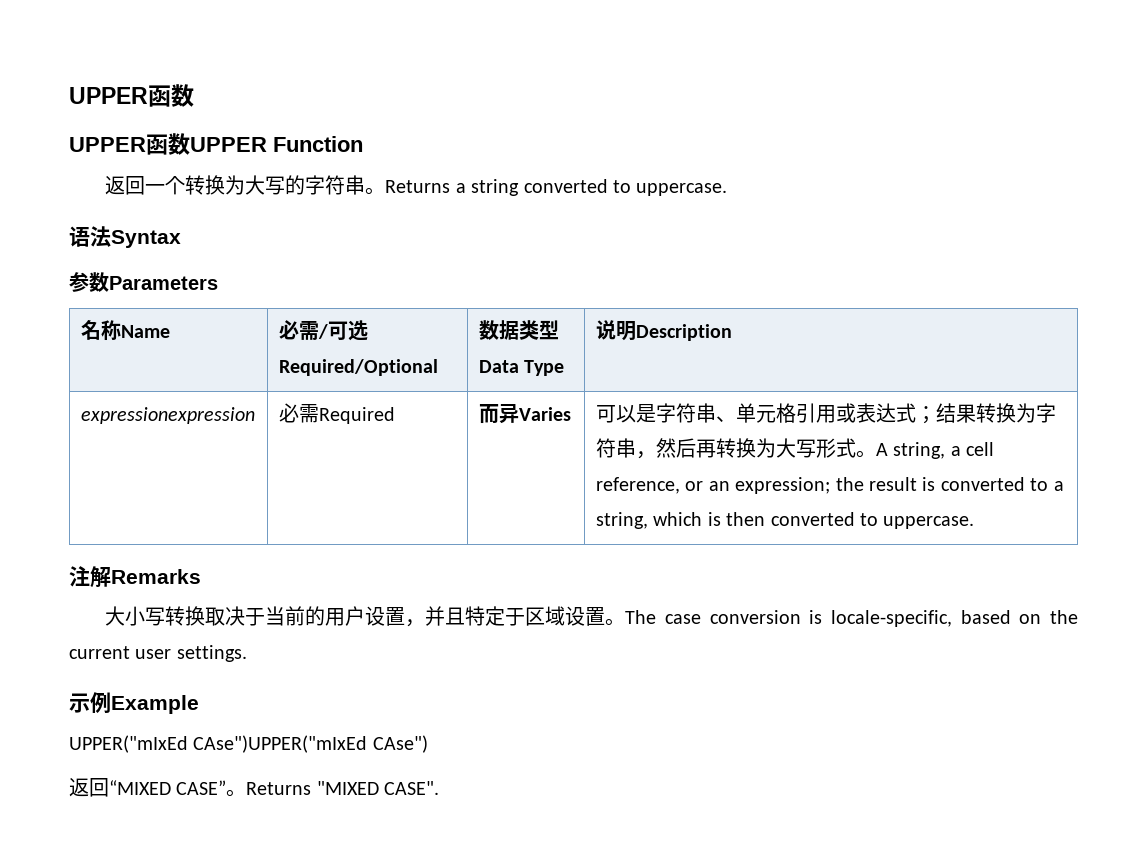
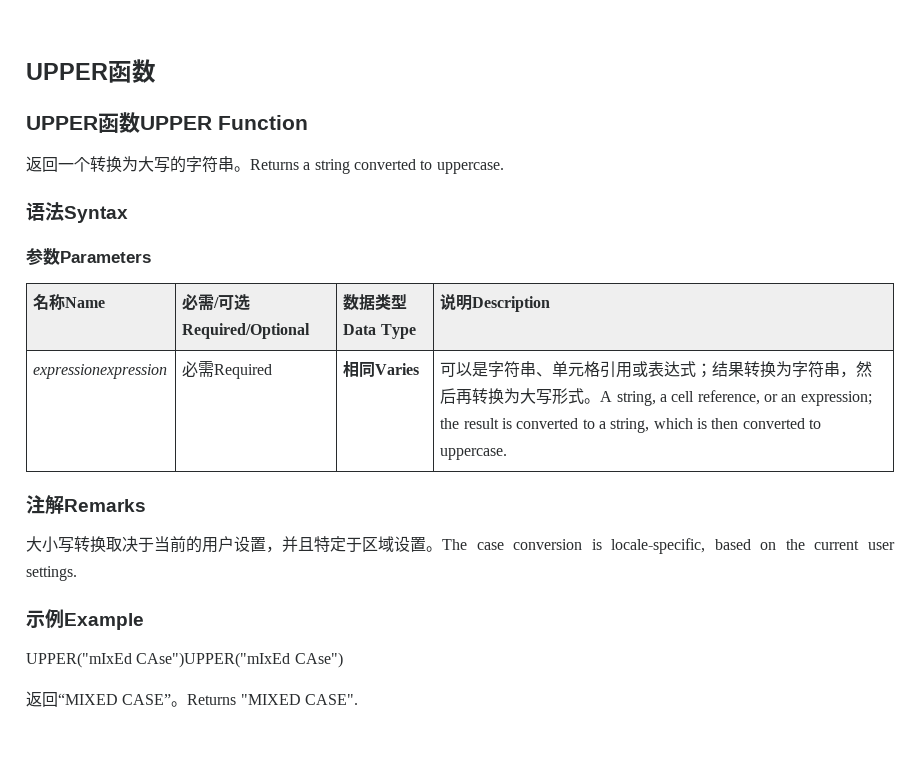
[478,404,519,424] 而异 -> [343,361,376,377] 相同

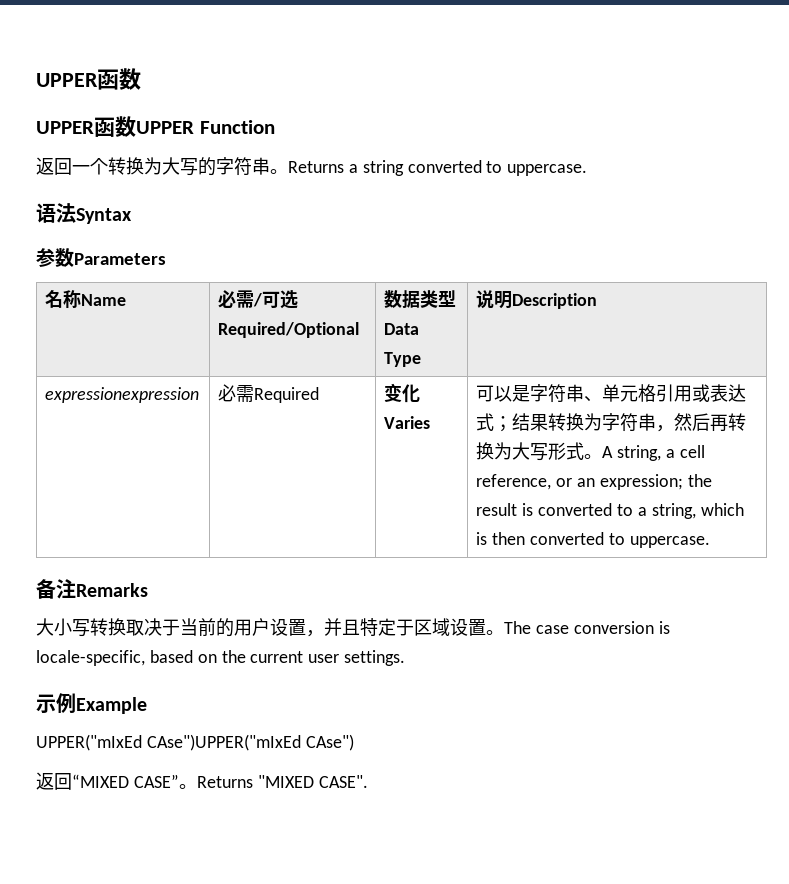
[343,361,376,377] 相同 -> [384,383,421,403] 变化
[26,495,64,514] 注解 -> [36,579,76,599] 备注

